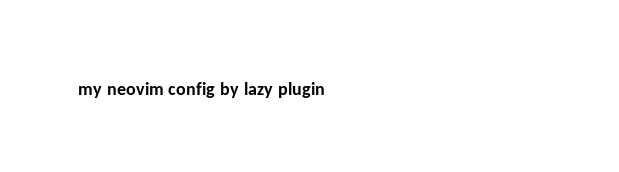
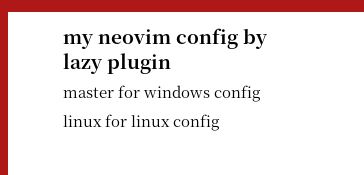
(325, 90) none -> [63,85,262,102] [63,114,221,131] // master for windows config // linux for linux config

